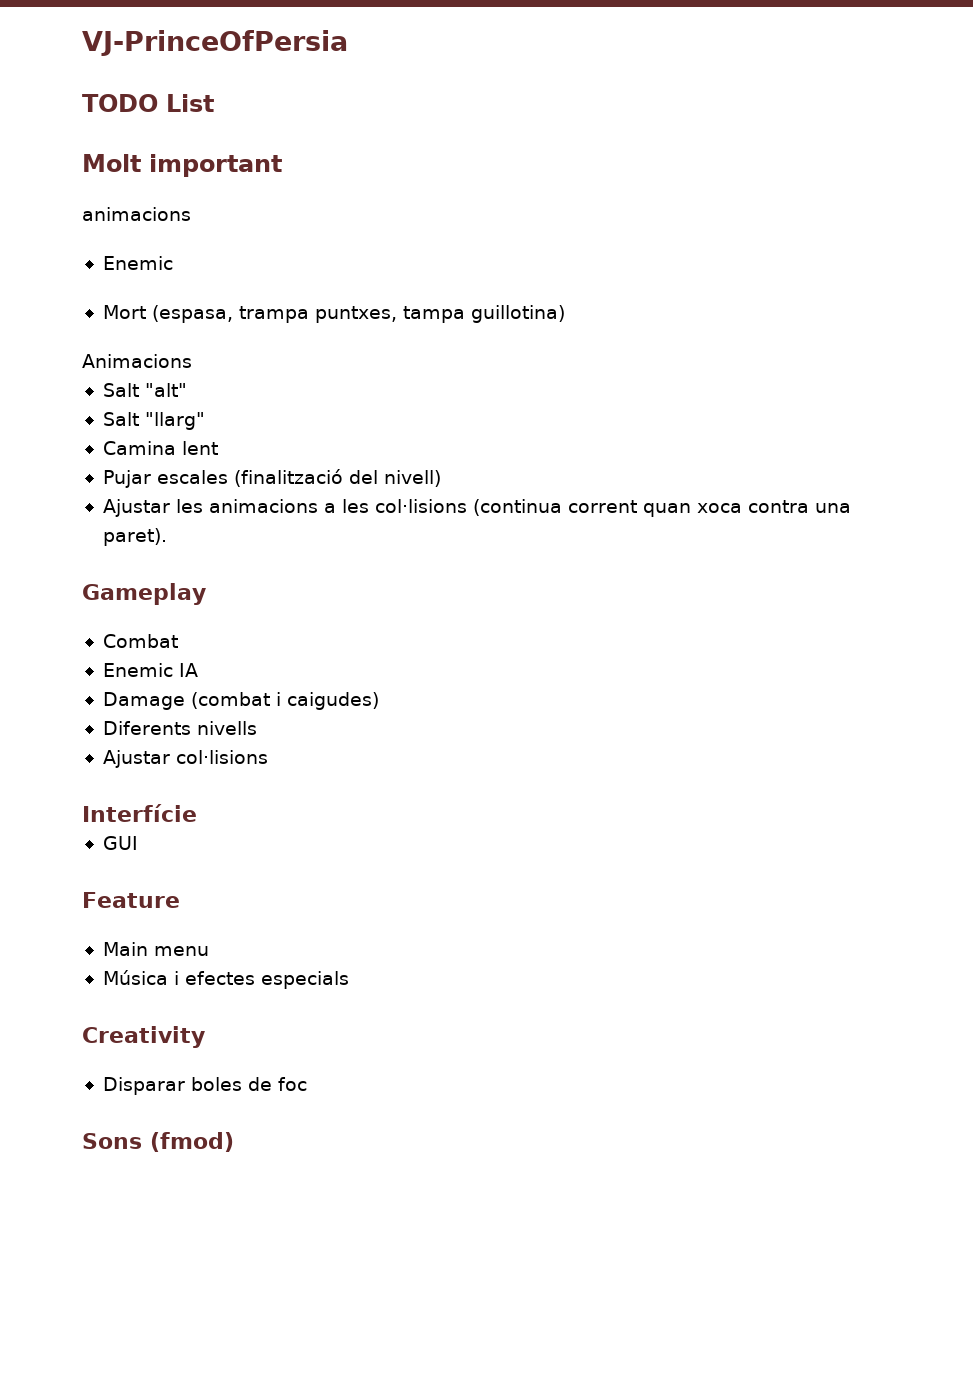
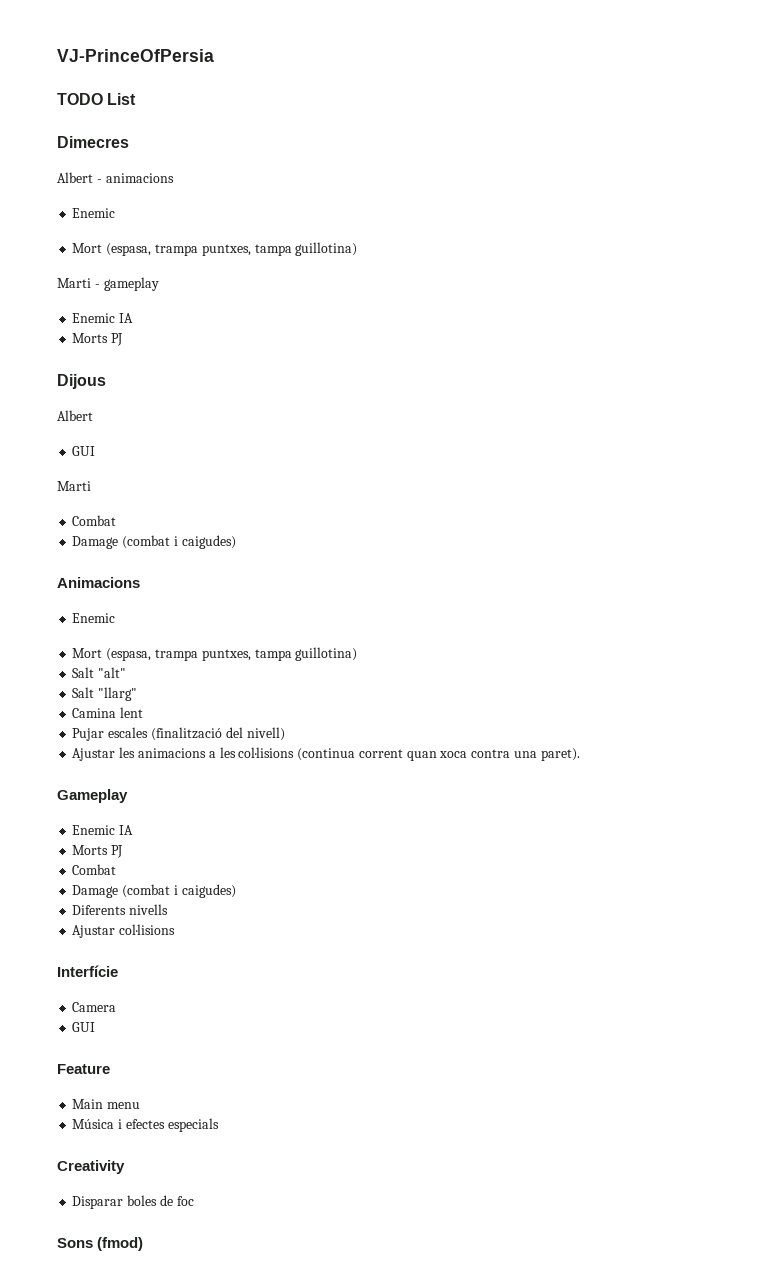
[82,154,282,177] Molt important // -> [57,136,129,148] [57,172,102,183] Dimecres // Albert -
[82,354,192,368] Animacions -> [57,277,159,291] [72,313,134,323] [72,333,124,346] [57,374,106,389] [57,410,93,421] [72,446,96,456] [57,481,91,491] [72,515,117,526] [72,535,236,549] [57,577,140,588] [72,613,116,623] [72,647,358,661] Marti - gameplay // Enemic IA // Morts PJ // Dijous // Albert // GUI // Marti // Combat // Damage (combat i caigudes) // Animacions // Enemic // Mort (espasa, trampa puntxes, tampa guillotina)
[102,634,178,648] [102,663,198,677] // Combat // Enemic IA -> [72,825,134,835] [72,845,124,858] [72,864,117,875] // Enemic IA // Morts PJ // Combat
(197, 813) none -> [72,1002,117,1012] // Camera

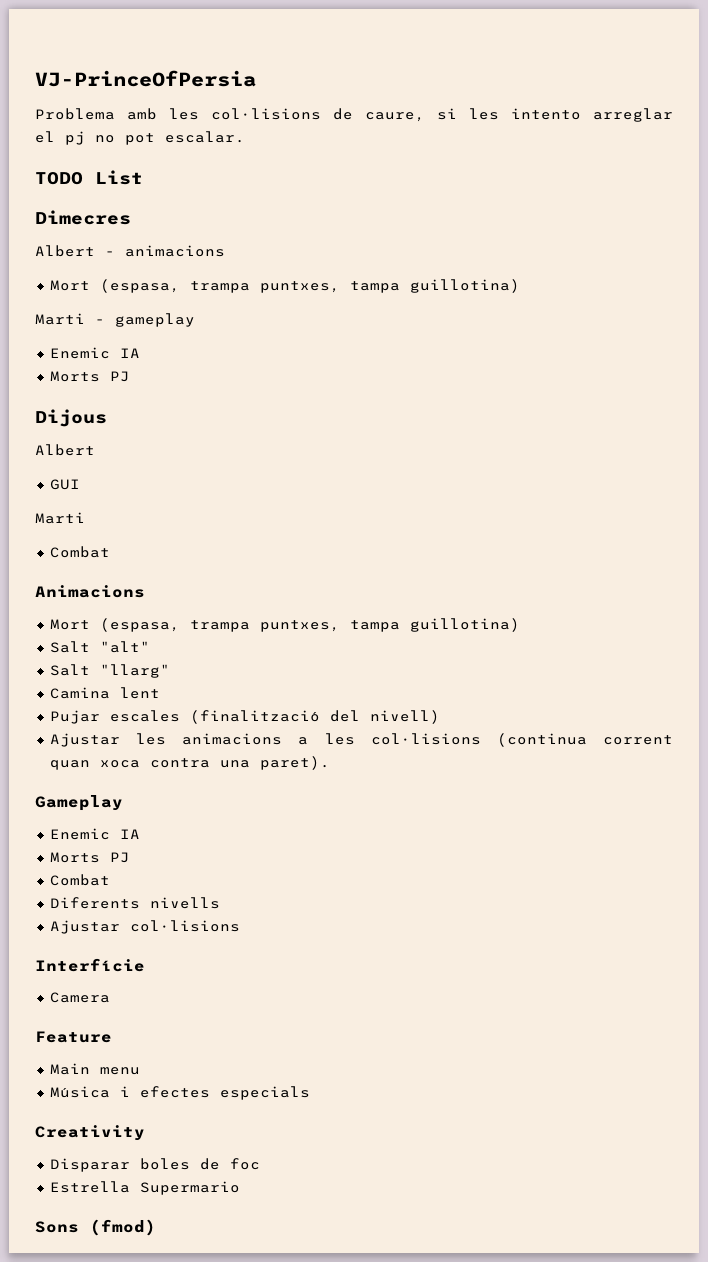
(214, 55) none -> [35,108,673,122] [35,131,245,145] // Problema amb les col·lisions de caure, si les intento arreglar el pj no pot escalar.
[72,208,116,218] // Enemic -> (225, 251) none
[72,535,236,549] // Damage (combat i caigudes) -> (110, 552) none
[72,613,116,623] // Enemic -> (145, 591) none
[72,884,236,898] // Damage (combat i caigudes) -> (110, 880) none
[72,1022,96,1032] // GUI -> (110, 997) none
(194, 1201) none -> [49,1181,240,1195] // Estrella Supermario

